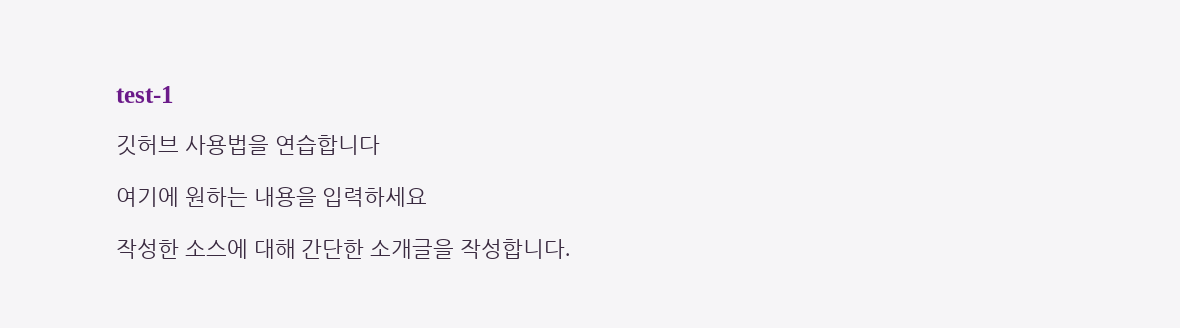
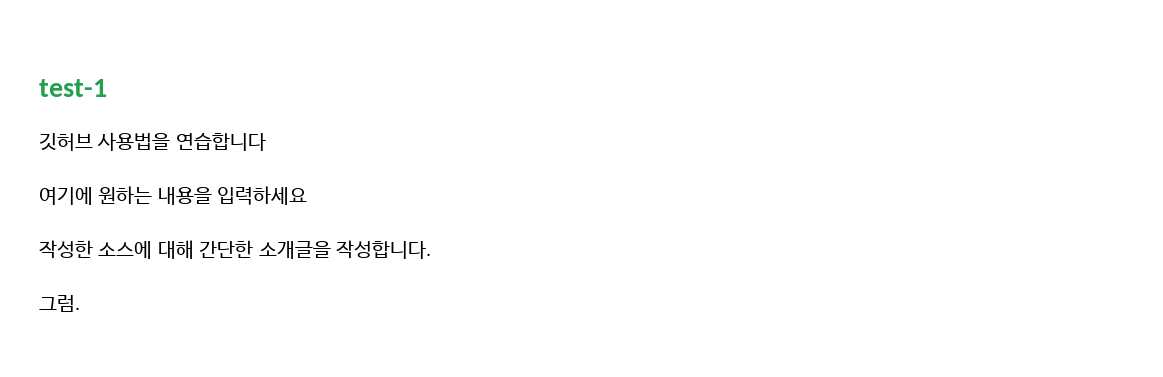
(571, 249) none -> [39,295,80,312] // 그럼.

